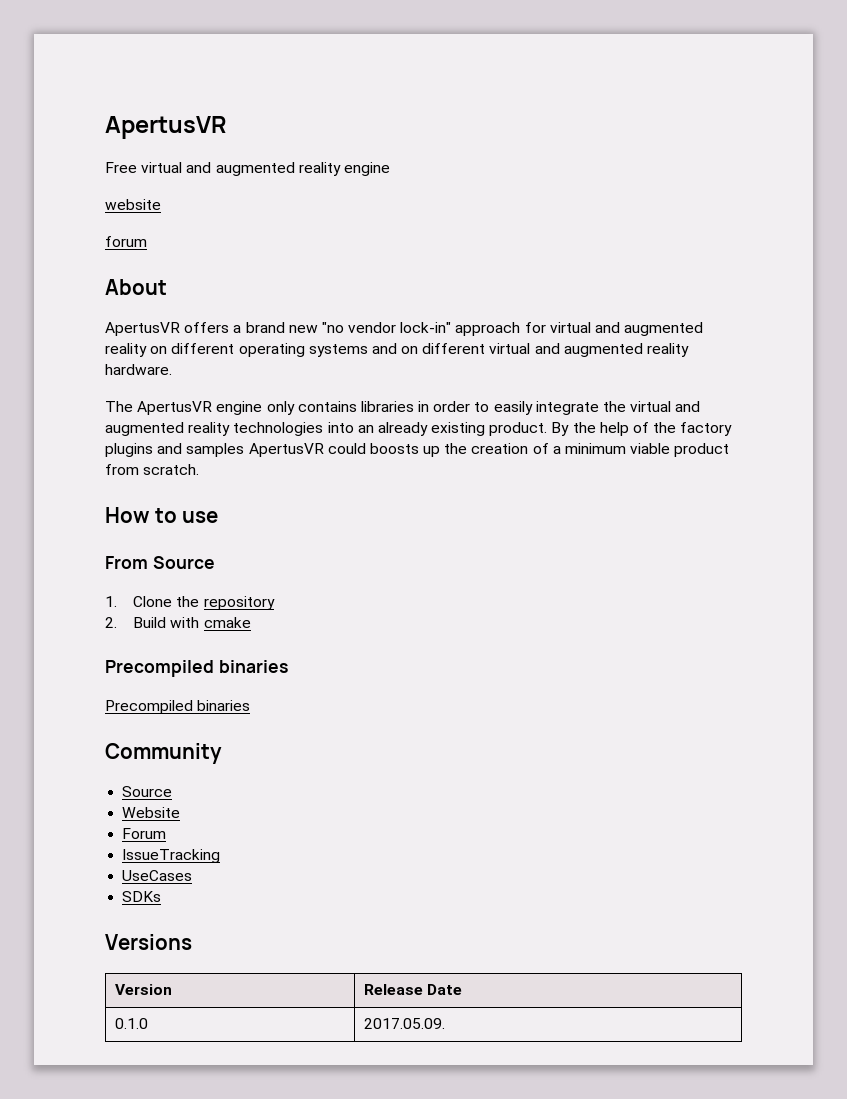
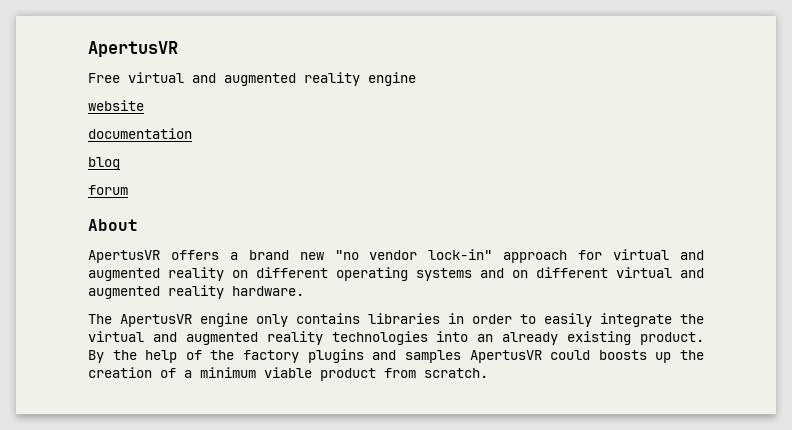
(161, 204) none -> [88,128,192,139] [88,157,120,170] // documentation // blog
[105,507,219,523] [105,556,215,569] [105,596,275,610] [105,617,251,628] [105,660,288,677] [105,700,251,714] [105,743,222,764] [122,786,173,797] [122,807,181,818] [122,828,167,839] [122,849,221,863] [122,870,193,881] [122,891,162,902] [105,934,192,950] [114,984,172,995] [363,984,463,995] [114,1018,148,1029] [363,1018,445,1029] // How to use // From Source // 1. Clone the repository // 2. Build with cmake // Precompiled binaries // Precompiled binaries // Community // Source // Website // Forum // IssueTracking // UseCases // SDKs // Versions // Version | Release Date // 0.1.0 | 2017.05.09. -> (488, 373) none

